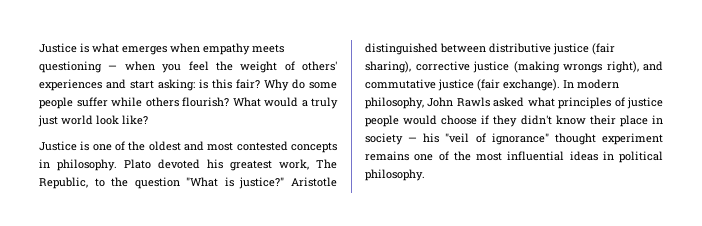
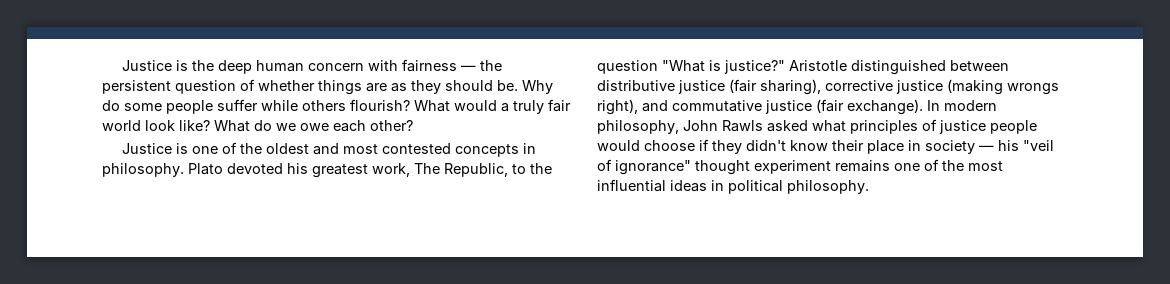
[39,43,284,55] [39,61,337,73] [39,79,260,91] Justice is what emerges when empathy meets questioning — when you feel the weight of others' experiences and start asking: is this fair? -> [121,59,502,74] [102,79,518,95] Justice is the deep human concern with fairness — the persistent question of whether things are as they should be.
[38,115,58,127] just -> [548,99,571,112] fair
(148, 120) none -> [214,120,413,132] What do we owe each other?

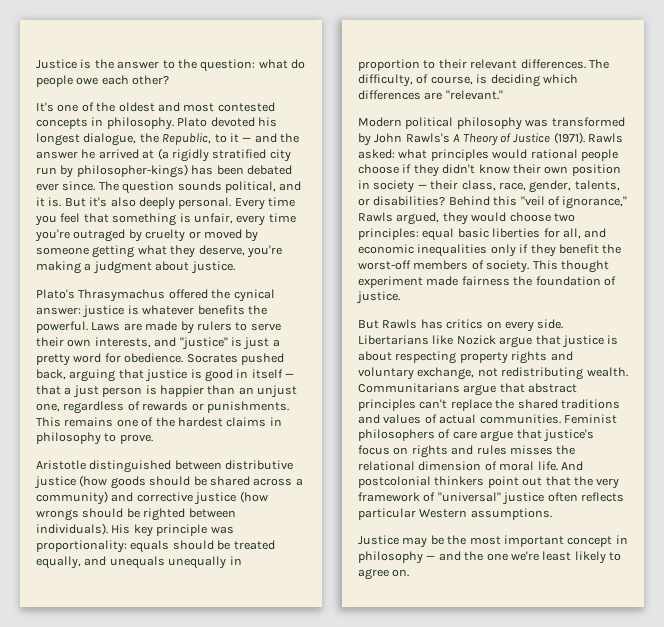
[217,59,502,74] [102,79,553,95] [102,99,571,114] [102,120,296,132] deep human concern with fairness — the persistent question of whether things are as they should be. Why do some people suffer while others flourish? What would a truly fair world look like? What do we -> [117,59,305,72] [36,75,73,87] answer to the question: what do people
[121,143,188,154] Justice is -> [36,102,54,112] It's
[312,163,552,178] [597,60,785,74] greatest work, The Republic, to the question "What is justice?" -> [36,133,299,146] [36,148,291,162] [36,164,292,178] [36,181,302,194] [36,197,295,210] [35,213,296,226] [35,229,259,242] [36,245,282,258] [36,261,235,274] [36,289,275,302] [36,305,267,318] [36,321,281,334] [36,337,280,350] [36,353,284,366] [36,369,294,382] [36,385,297,398] [36,401,289,414] [36,417,282,427] [36,432,153,445] longest dialogue, the Republic, to it — and the answer he arrived at (a rigidly stratified city run by philosopher-kings) has been debated ever since. The question sounds political, and it is. But it's also deeply personal. Every time you feel that something is unfair, every time you're outraged by cruelty or moved by someone getting what they deserve, you're making a judgment about justice. // Plato's Thrasymachus offered the cynical answer: justice is whatever benefits the powerful. Laws are made by rulers to serve their own interests, and "justice" is just a pretty word for obedience. Socrates pushed back, arguing that justice is good in itself — that a just person is happier than an unjust one, regardless of rewards or punishments. This remains one of the hardest claims in philosophy to prove. //
[729,79,1059,95] [597,99,997,115] [597,119,1037,134] [597,140,640,151] (fair sharing), corrective justice (making wrongs right), and commutative justice (fair exchange). In modern philosophy, John Rawls asked what principles of justice people would -> [79,475,303,489] [36,491,268,505] [36,508,236,521] [36,523,234,537] [36,540,275,553] [36,556,242,569] [358,59,609,71] [358,74,578,87] [358,90,503,100] [358,117,625,130] [358,132,623,146] [358,149,618,161] (how goods should be shared across a community) and corrective justice (how wrongs should be righted between individuals). His key principle was proportionality: equals should be treated equally, and unequals unequally in proportion to their relevant differences. The difficulty, of course, is deciding which differences are "relevant." // Modern political philosophy was transformed by John Rawls's A Theory of Justice (1971). Rawls asked: what principles would rational people
[867,140,904,154] place -> [544,164,621,176] own position
[998,140,1054,151] [597,159,1003,175] [597,179,869,194] his "veil of ignorance" thought experiment remains one of the most influential ideas in political philosophy. -> [430,180,620,193] [358,196,628,209] [358,212,575,225] [358,228,607,241] [358,244,622,257] [358,260,609,273] [358,276,616,288] [356,291,400,304] [358,319,564,332] [358,335,619,348] [358,351,573,364] [358,367,628,380] [358,383,578,396] [358,399,620,411] [358,414,617,424] [358,429,594,442] [358,445,576,458] [358,461,583,471] [358,476,620,489] [358,492,624,505] [358,508,552,520] [358,535,628,548] [358,551,621,564] [358,568,410,580] their class, race, gender, talents, or disabilities? Behind this "veil of ignorance," Rawls argued, they would choose two principles: equal basic liberties for all, and economic inequalities only if they benefit the worst-off members of society. This thought experiment made fairness the foundation of justice. // But Rawls has critics on every side. Libertarians like Nozick argue that justice is about respecting property rights and voluntary exchange, not redistributing wealth. Communitarians argue that abstract principles can't replace the shared traditions and values of actual communities. Feminist philosophers of care argue that justice's focus on rights and rules misses the relational dimension of moral life. And postcolonial thinkers point out that the very framework of "universal" justice often reflects particular Western assumptions. // Justice may be the most important concept in philosophy — and the one we're least likely to agree on.

